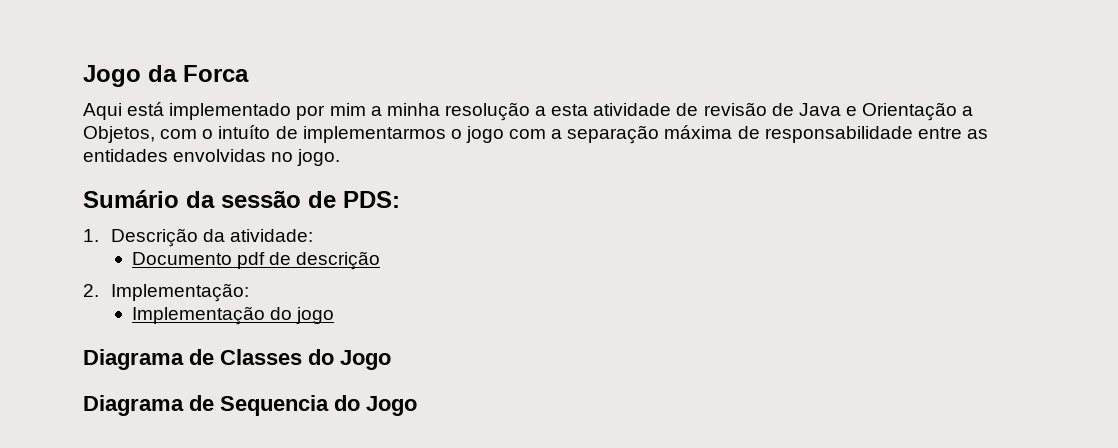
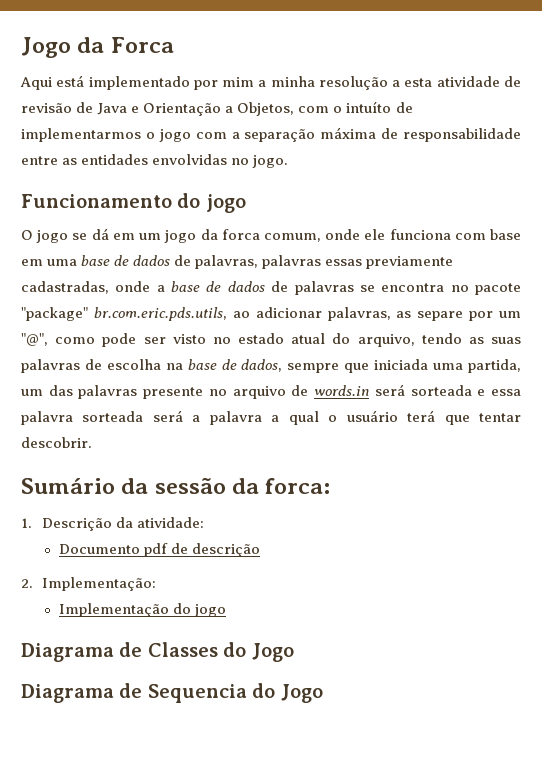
(341, 157) none -> [21,193,246,213] [21,228,522,243] [21,255,454,269] [21,281,522,295] [21,307,521,321] [21,333,522,347] [21,359,522,373] [21,384,522,399] [21,410,521,425] [21,437,92,448] // Funcionamento do jogo // O jogo se dá em um jogo da forca comum, onde ele funciona com base em uma base de dados de palavras, palavras essas previamente cadastradas, onde a base de dados de palavras se encontra no pacote "package" br.com.eric.pds.utils, ao adicionar palavras, as separe por um "@", como pode ser visto no estado atual do arquivo, tendo as suas palavras de escolha na base de dados, sempre que iniciada uma partida, um das palavras presente no arquivo de words.in será sorteada e essa palavra sorteada será a palavra a qual o usuário terá que tentar descobrir.
[308,191,400,208] de PDS: -> [232,478,331,494] da forca:

